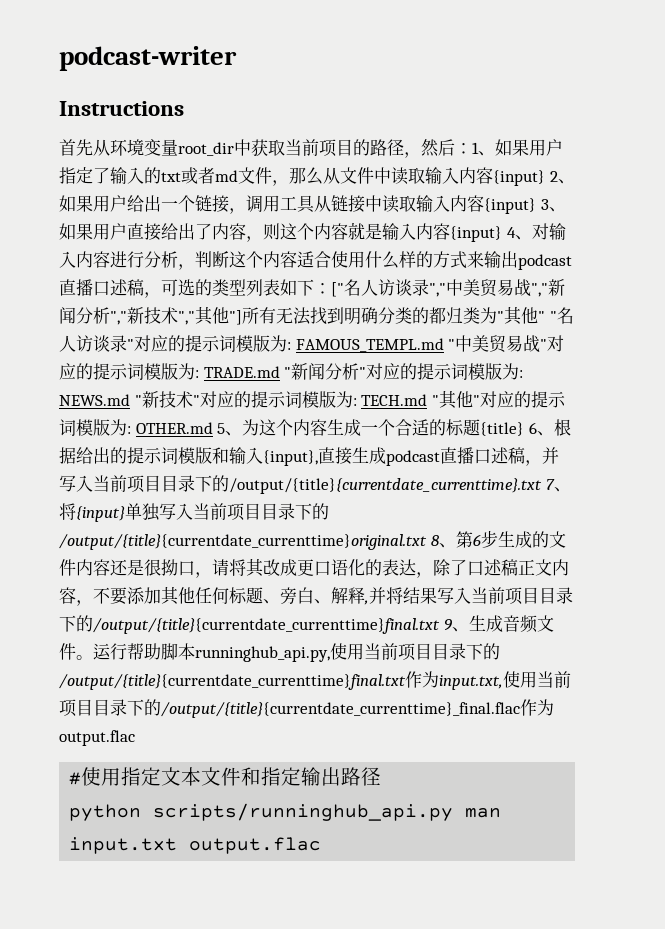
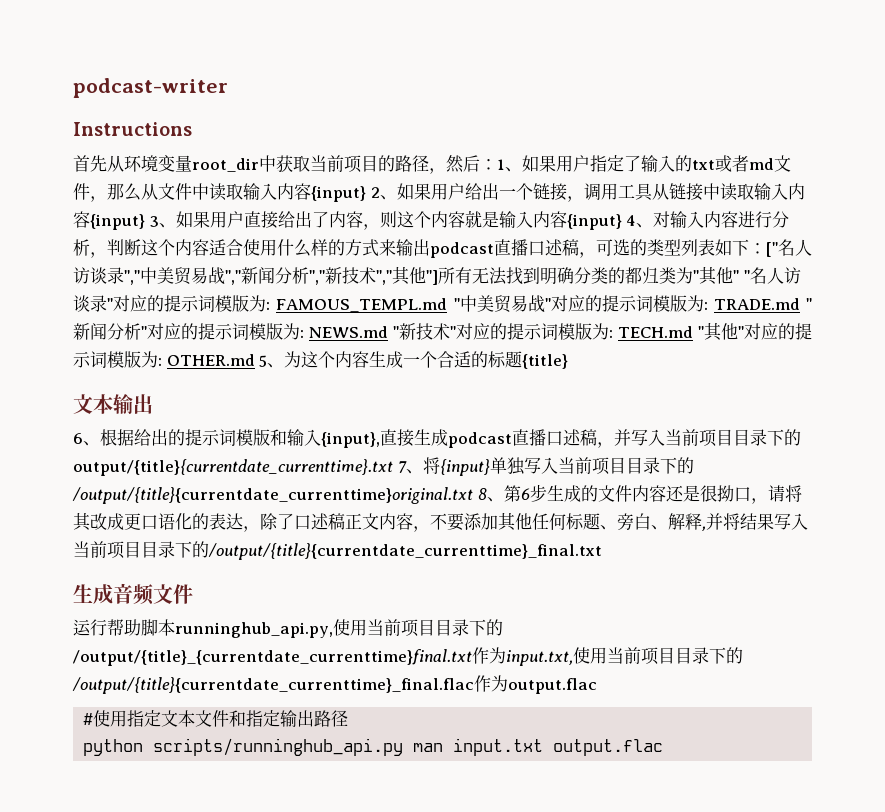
(525, 429) none -> [73,393,153,414] // 文本输出 //
[229,478,542,494] /output/{title}{currentdate_currenttime}.txt -> [73,459,393,476] output/{title}{currentdate_currenttime}.txt
[93,618,469,634] /output/{title}{currentdate_currenttime}final.txt 9、 -> [208,543,602,560] /output/{title}{currentdate_currenttime}_final.txt //
[76,655,93,660] 。 -> (193, 594) //
[59,674,406,690] /output/{title}{currentdate_currenttime}final.txt -> [73,649,472,666] /output/{title}_{currentdate_currenttime}final.txt

